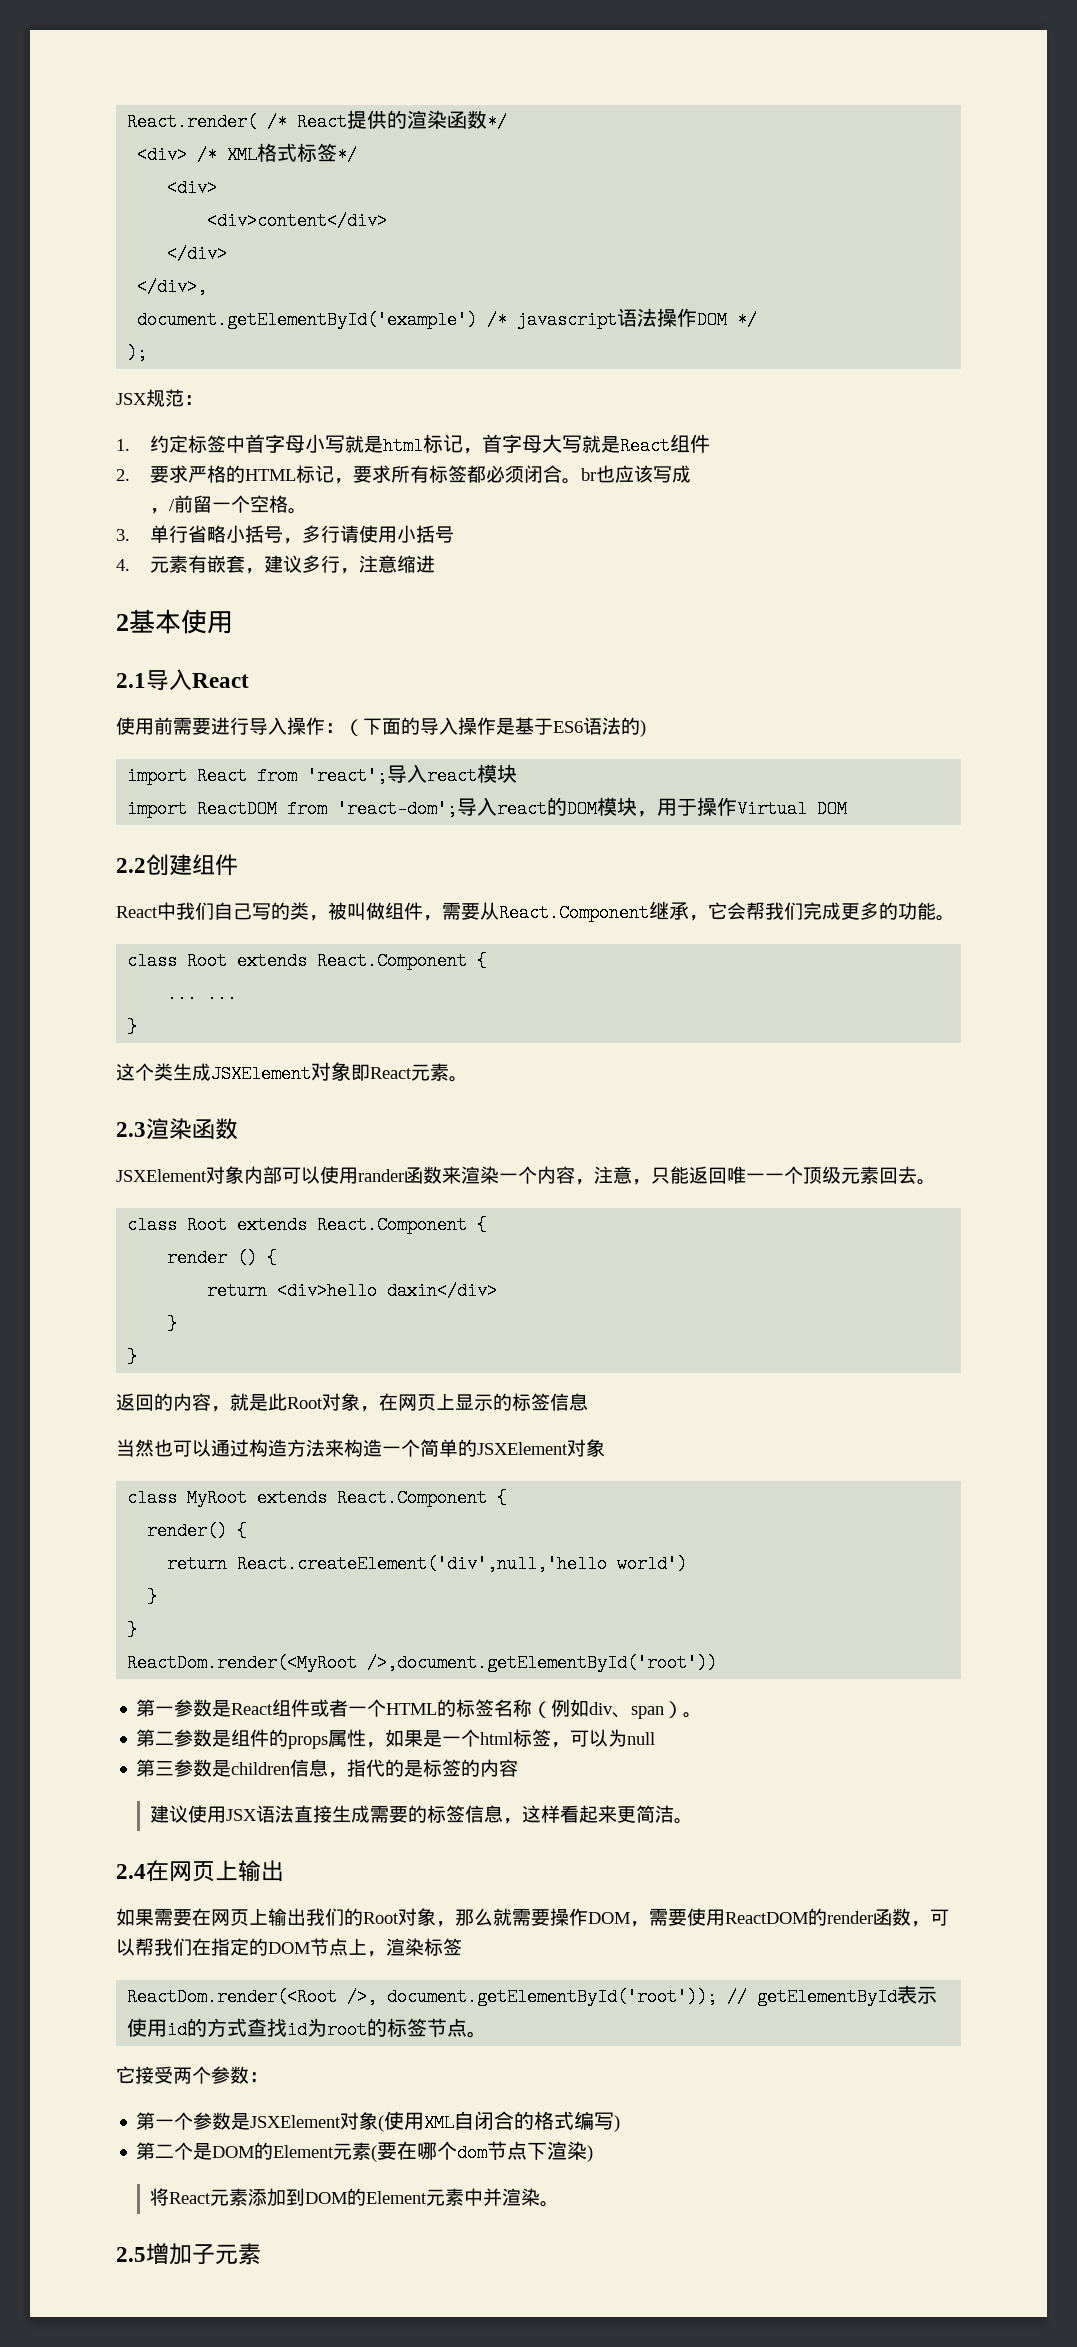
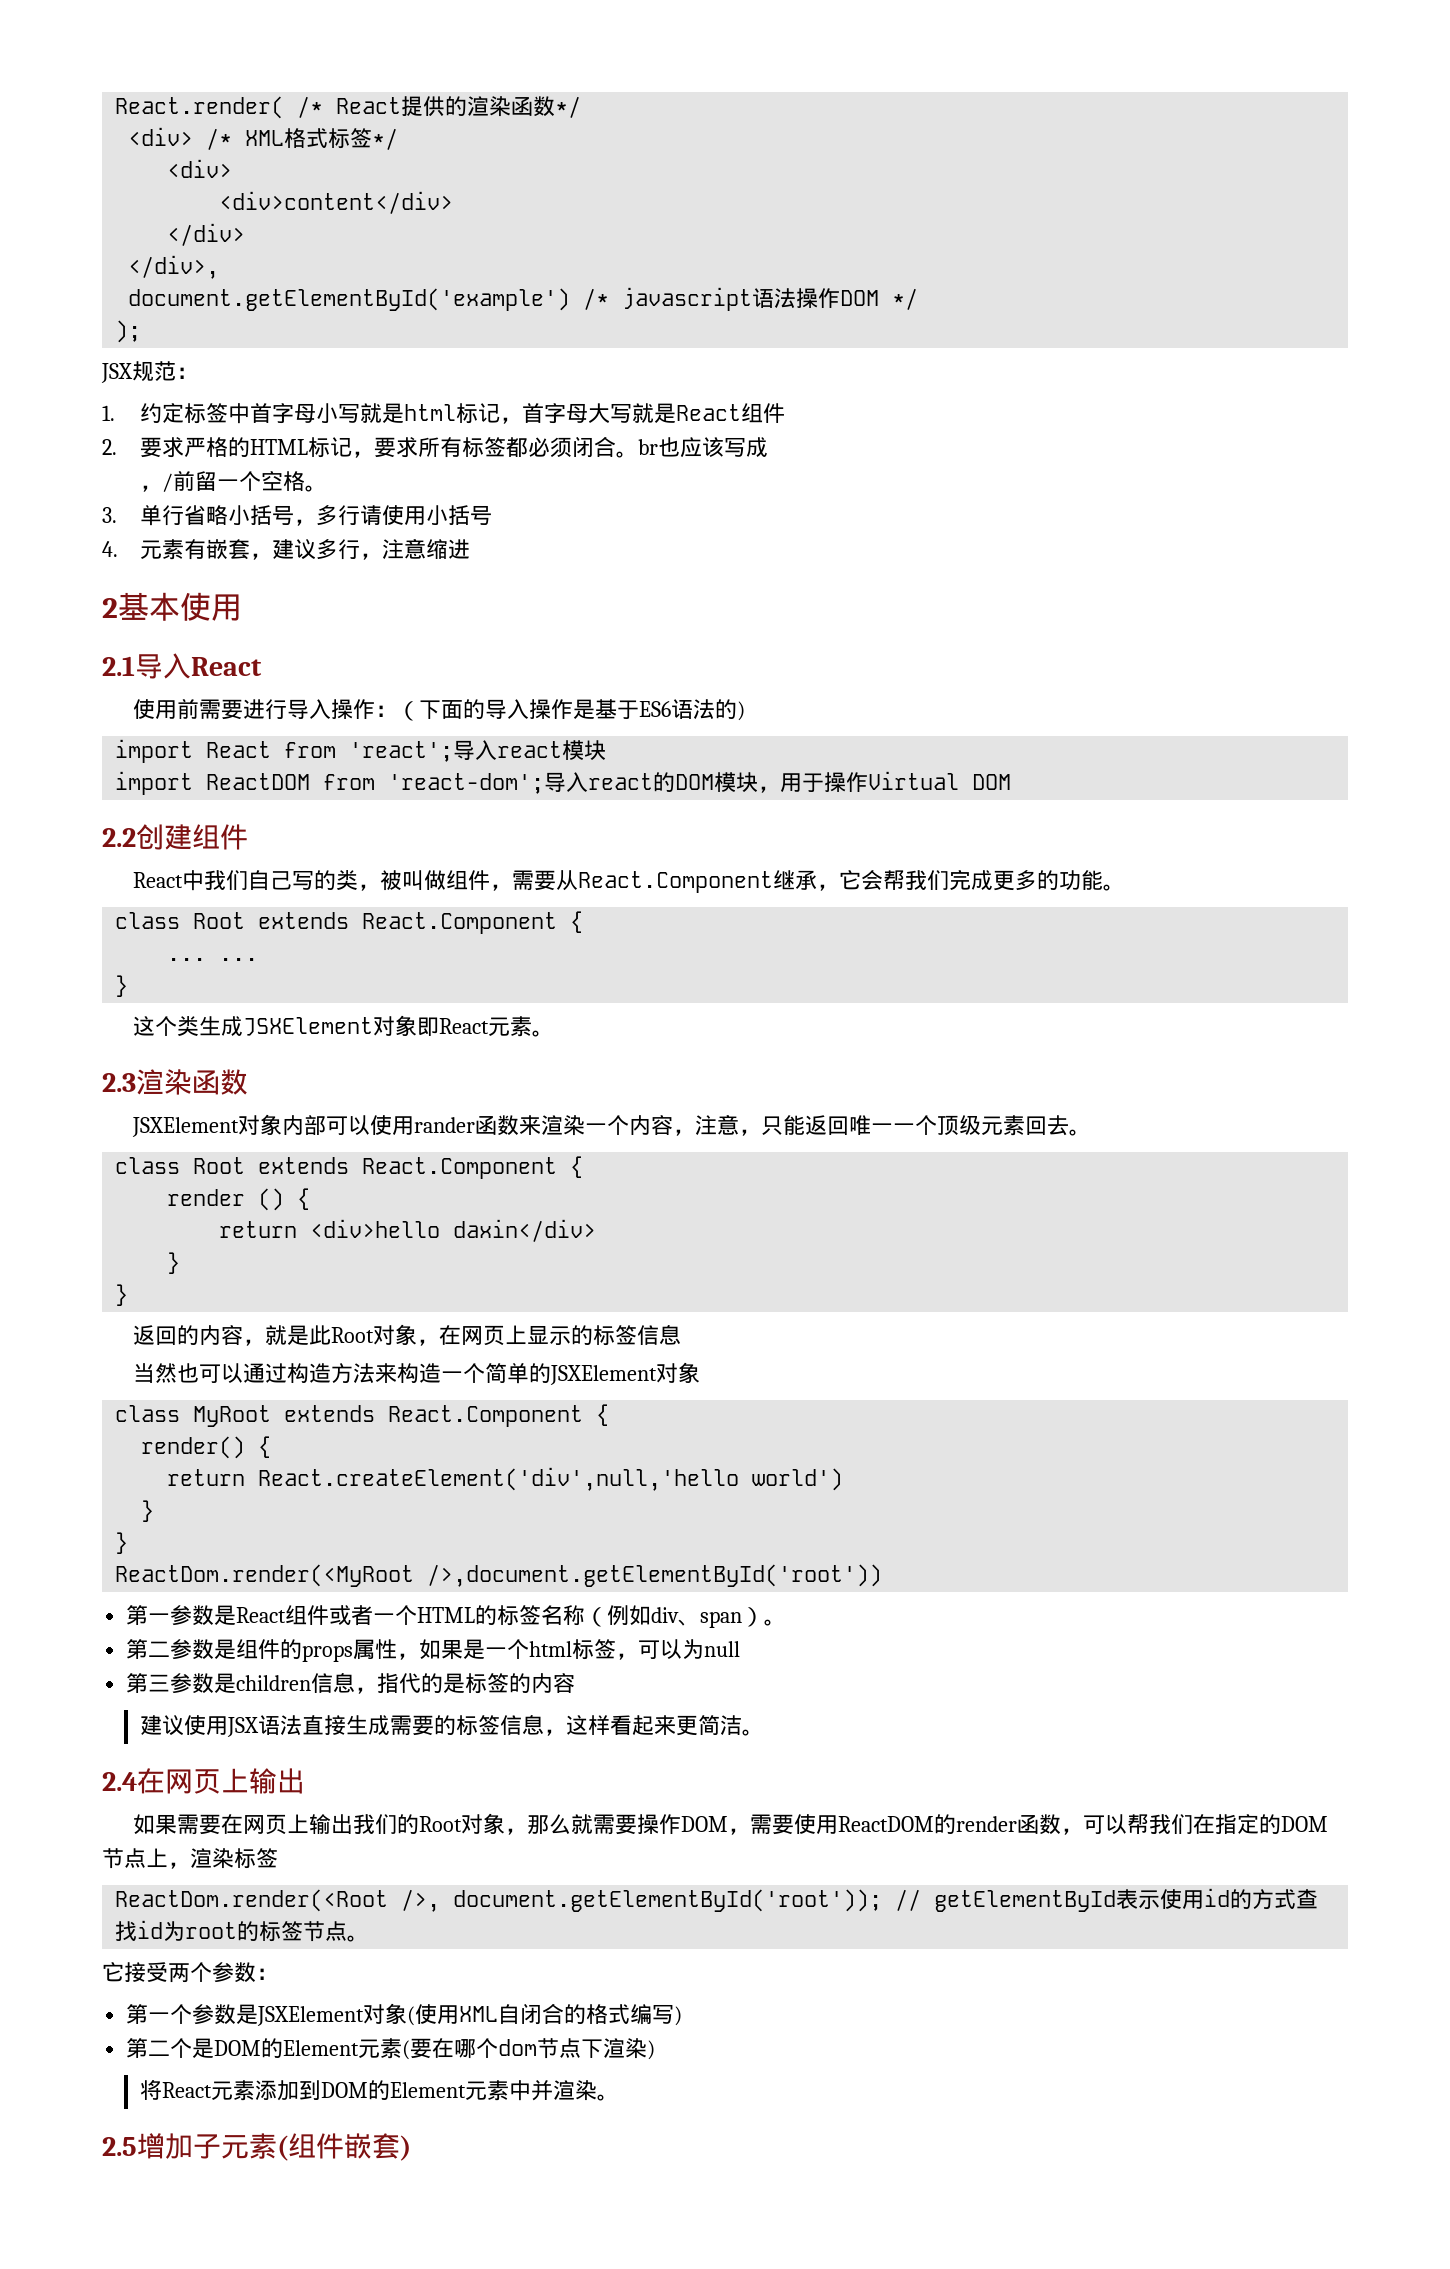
(261, 2254) none -> [277,2133,411,2161] (组件嵌套)

